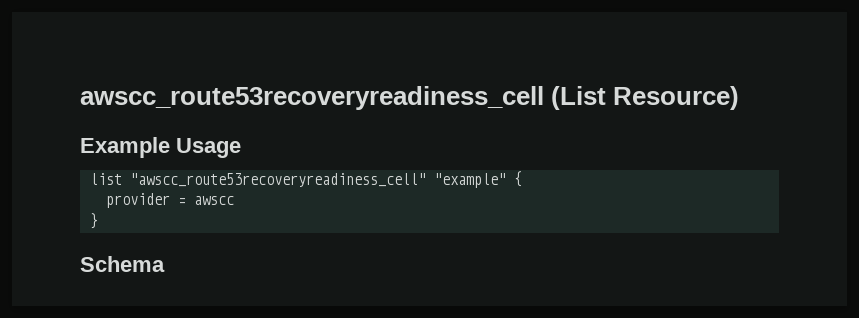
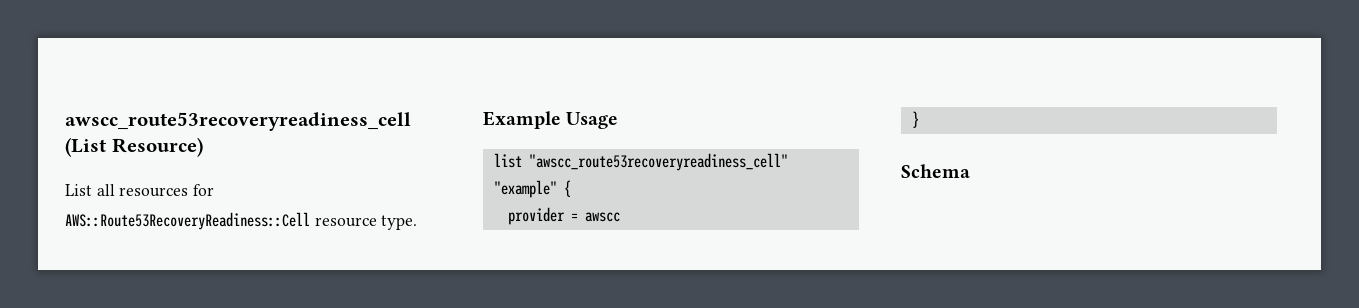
(740, 98) none -> [65,184,215,197] [65,212,418,230] // List all resources for AWS::Route53RecoveryReadiness::Cell resource type.

